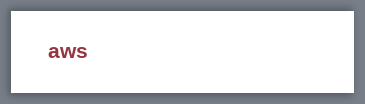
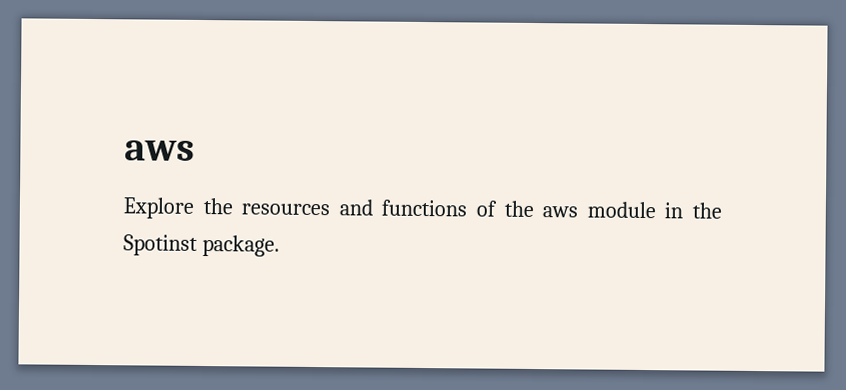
[48,47,88,58] aws -> [124,140,195,161] [123,197,723,219] [123,234,280,257] aws // Explore the resources and functions of the aws module in the Spotinst package.

